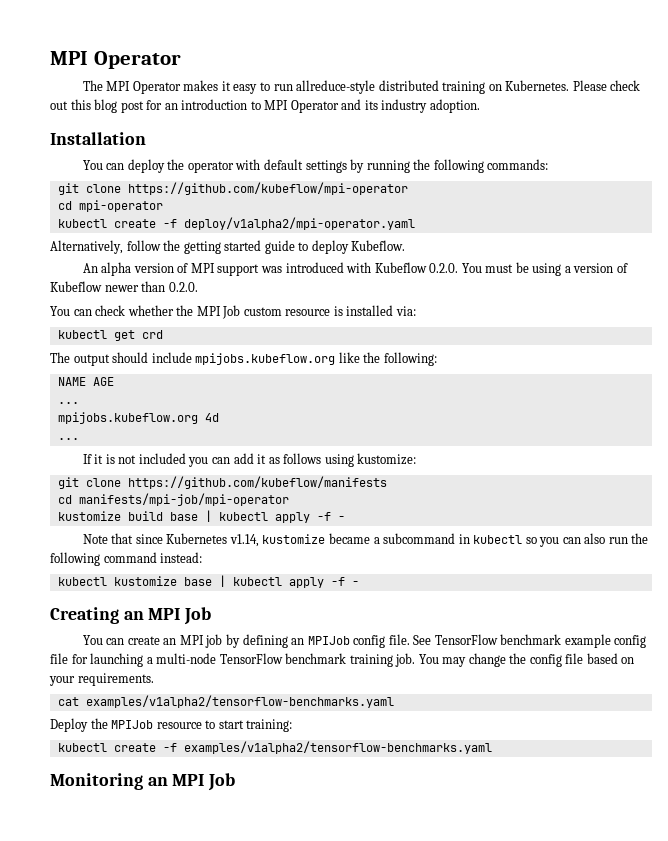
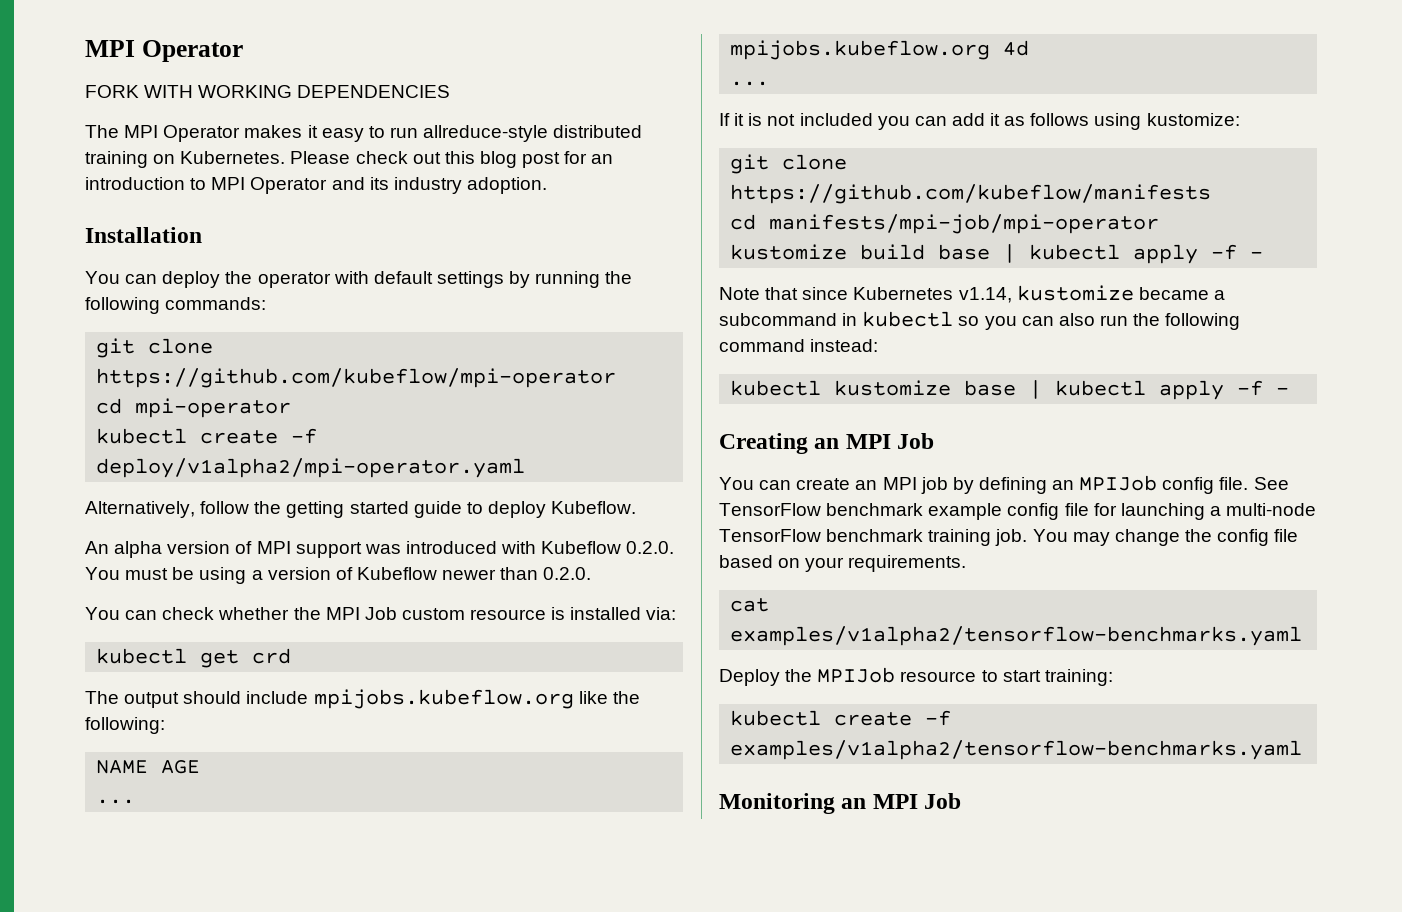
[50,51,181,69] MPI Operator -> [85,40,243,62] [85,85,451,98] MPI Operator // FORK WITH WORKING DEPENDENCIES

